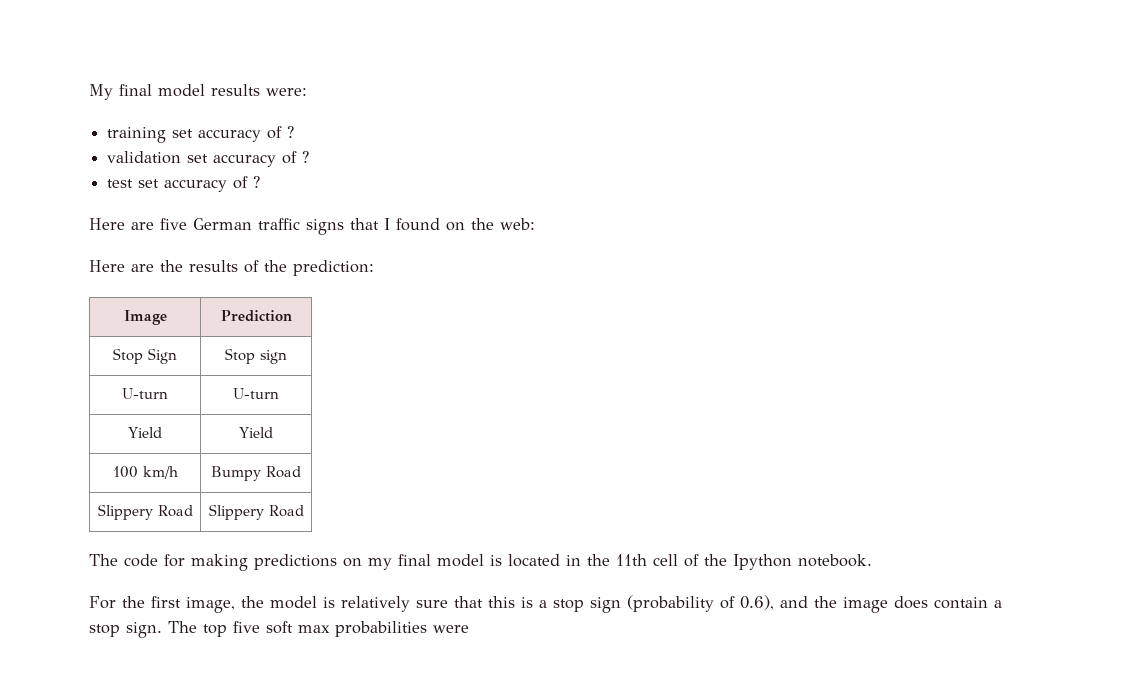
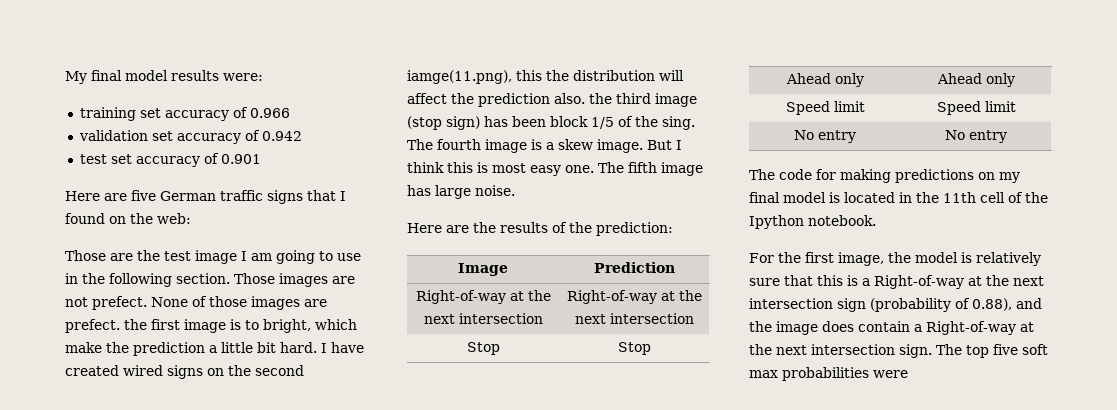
[287,126,295,138] ? -> [249,108,290,118] 0.966
[302,151,310,163] ? -> [261,131,302,141] 0.942
[253,176,261,188] ? -> [220,154,261,164] 0.901
(535, 224) none -> [65,250,361,264] [65,273,355,287] [65,296,327,310] [65,319,357,333] [65,342,364,356] [65,365,304,379] [407,70,684,84] [407,93,697,107] [407,116,695,130] [407,139,682,153] [407,162,703,176] [407,185,515,199] // Those are the test image I am going to use in the following section. Those images are not prefect. None of those images are prefect. the first image is to bright, which make the prediction a little bit hard. I have created wired signs on the second iamge(11.png), this the distribution will affect the prediction also. the third image (stop sign) has been block 1/5 of the sing. The fourth image is a skew image. But I think this is most easy one. The fifth image has large noise.
[113,348,177,364] [225,348,287,364] [122,388,168,399] [233,388,279,399] [128,427,162,438] [239,427,273,438] [112,466,178,479] [211,466,301,481] [97,504,193,520] [208,504,304,520] // Stop Sign | Stop sign // U-turn | U-turn // Yield | Yield // 100 km/h | Bumpy Road // Slippery Road | Slippery Road -> [415,290,551,304] [423,313,543,324] [566,290,702,304] [574,313,694,324] [466,342,500,355] [617,342,651,355] [785,73,864,87] [936,73,1015,87] [785,101,865,115] [936,101,1016,115] [794,130,856,143] [945,130,1007,143] // Right-of-way at the next intersection | Right-of-way at the next intersection // Stop | Stop // Ahead only | Ahead only // Speed limit | Speed limit // No entry | No entry
[553,599,584,612] stop -> [874,275,1044,289] [749,298,833,309] Right-of-way at the next intersection
[740,595,774,610] 0.6), -> [972,298,1012,311] 0.88),
[89,624,120,637] stop -> [926,321,1034,335] [749,344,895,355] Right-of-way at the next intersection

